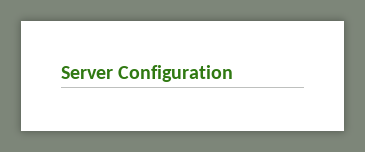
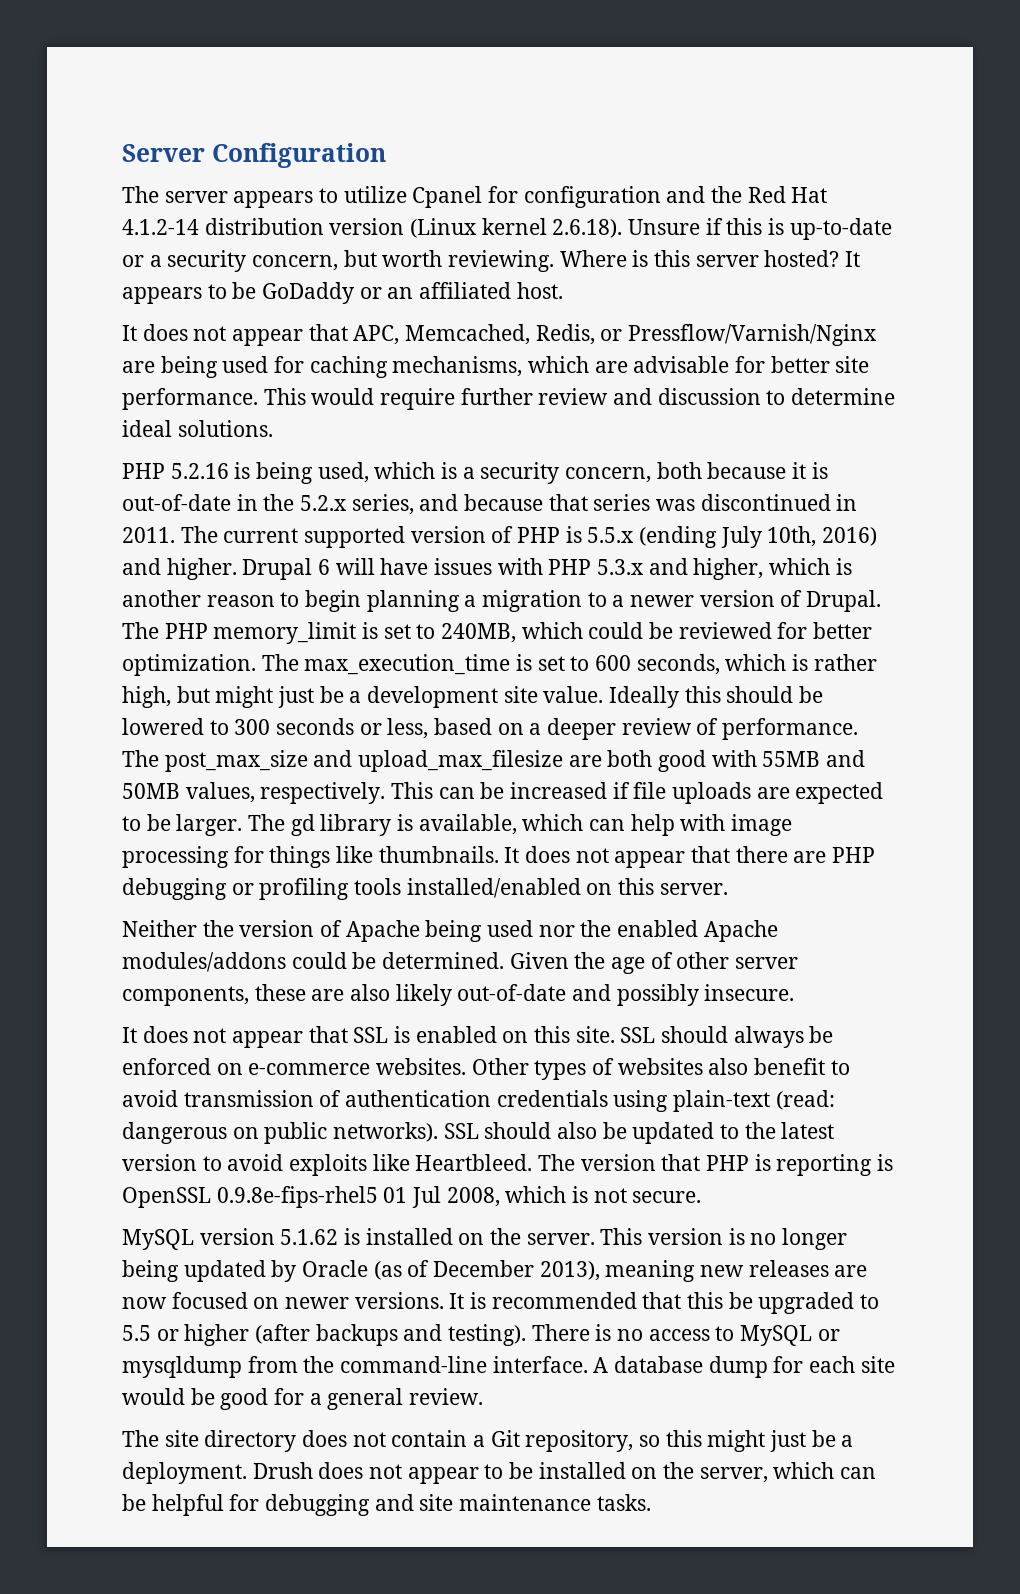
(234, 73) none -> [122,186,828,208] [122,218,892,240] [122,250,861,272] [122,282,563,304] [122,324,878,346] [122,356,870,378] [122,388,896,410] [122,420,273,437] [122,462,828,484] [122,494,858,515] [122,526,878,548] [122,558,852,580] [122,590,882,612] [122,622,873,644] [122,654,877,676] [122,686,824,708] [122,718,859,740] [122,750,866,772] [122,782,884,804] [122,814,793,836] [122,846,876,868] [122,878,728,900] [122,920,778,942] [122,952,799,974] [122,984,795,1006] [122,1026,834,1048] [122,1058,850,1080] [122,1090,835,1112] [122,1122,835,1144] [122,1154,894,1176] [122,1186,702,1208] [122,1228,848,1250] [122,1260,868,1282] [122,1292,880,1314] [122,1324,840,1346] [122,1356,895,1378] [122,1388,484,1410] [122,1430,854,1452] [122,1462,877,1484] [122,1494,651,1516] // The server appears to utilize Cpanel for configuration and the Red Hat 4.1.2-14 distribution version (Linux kernel 2.6.18). Unsure if this is up-to-date or a security concern, but worth reviewing. Where is this server hosted? It appears to be GoDaddy or an affiliated host. // It does not appear that APC, Memcached, Redis, or Pressflow/Varnish/Nginx are being used for caching mechanisms, which are advisable for better site performance. This would require further review and discussion to determine ideal solutions. // PHP 5.2.16 is being used, which is a security concern, both because it is out-of-date in the 5.2.x series, and because that series was discontinued in 2011. The current supported version of PHP is 5.5.x (ending July 10th, 2016) and higher. Drupal 6 will have issues with PHP 5.3.x and higher, which is another reason to begin planning a migration to a newer version of Drupal. The PHP memory_limit is set to 240MB, which could be reviewed for better optimization. The max_execution_time is set to 600 seconds, which is rather high, but might just be a development site value. Ideally this should be lowered to 300 seconds or less, based on a deeper review of performance. The post_max_size and upload_max_filesize are both good with 55MB and 50MB values, respectively. This can be increased if file uploads are expected to be larger. The gd library is available, which can help with image processing for things like thumbnails. It does not appear that there are PHP debugging or profiling tools installed/enabled on this server. // Neither the version of Apache being used nor the enabled Apache modules/addons could be determined. Given the age of other server components, these are also likely out-of-date and possibly insecure. // It does not appear that SSL is enabled on this site. SSL should always be enforced on e-commerce websites. Other types of websites also benefit to avoid transmission of authentication credentials using plain-text (read: dangerous on public networks). SSL should also be updated to the latest version to avoid exploits like Heartbleed. The version that PHP is reporting is OpenSSL 0.9.8e-fips-rhel5 01 Jul 2008, which is not secure. // MySQL version 5.1.62 is installed on the server. This version is no longer being updated by Oracle (as of December 2013), meaning new releases are now focused on newer versions. It is recommended that this be upgraded to 5.5 or higher (after backups and testing). There is no access to MySQL or mysqldump from the command-line interface. A database dump for each site would be good for a general review. // The site directory does not contain a Git repository, so this might just be a deployment. Drush does not appear to be installed on the server, which can be helpful for debugging and site maintenance tasks.

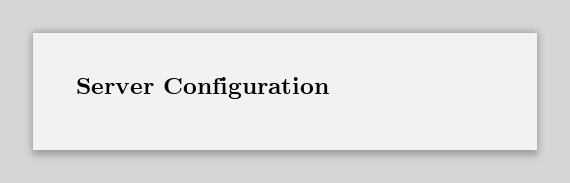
[122,186,828,208] [122,218,892,240] [122,250,861,272] [122,282,563,304] [122,324,878,346] [122,356,870,378] [122,388,896,410] [122,420,273,437] [122,462,828,484] [122,494,858,515] [122,526,878,548] [122,558,852,580] [122,590,882,612] [122,622,873,644] [122,654,877,676] [122,686,824,708] [122,718,859,740] [122,750,866,772] [122,782,884,804] [122,814,793,836] [122,846,876,868] [122,878,728,900] [122,920,778,942] [122,952,799,974] [122,984,795,1006] [122,1026,834,1048] [122,1058,850,1080] [122,1090,835,1112] [122,1122,835,1144] [122,1154,894,1176] [122,1186,702,1208] [122,1228,848,1250] [122,1260,868,1282] [122,1292,880,1314] [122,1324,840,1346] [122,1356,895,1378] [122,1388,484,1410] [122,1430,854,1452] [122,1462,877,1484] [122,1494,651,1516] // The server appears to utilize Cpanel for configuration and the Red Hat 4.1.2-14 distribution version (Linux kernel 2.6.18). Unsure if this is up-to-date or a security concern, but worth reviewing. Where is this server hosted? It appears to be GoDaddy or an affiliated host. // It does not appear that APC, Memcached, Redis, or Pressflow/Varnish/Nginx are being used for caching mechanisms, which are advisable for better site performance. This would require further review and discussion to determine ideal solutions. // PHP 5.2.16 is being used, which is a security concern, both because it is out-of-date in the 5.2.x series, and because that series was discontinued in 2011. The current supported version of PHP is 5.5.x (ending July 10th, 2016) and higher. Drupal 6 will have issues with PHP 5.3.x and higher, which is another reason to begin planning a migration to a newer version of Drupal. The PHP memory_limit is set to 240MB, which could be reviewed for better optimization. The max_execution_time is set to 600 seconds, which is rather high, but might just be a development site value. Ideally this should be lowered to 300 seconds or less, based on a deeper review of performance. The post_max_size and upload_max_filesize are both good with 55MB and 50MB values, respectively. This can be increased if file uploads are expected to be larger. The gd library is available, which can help with image processing for things like thumbnails. It does not appear that there are PHP debugging or profiling tools installed/enabled on this server. // Neither the version of Apache being used nor the enabled Apache modules/addons could be determined. Given the age of other server components, these are also likely out-of-date and possibly insecure. // It does not appear that SSL is enabled on this site. SSL should always be enforced on e-commerce websites. Other types of websites also benefit to avoid transmission of authentication credentials using plain-text (read: dangerous on public networks). SSL should also be updated to the latest version to avoid exploits like Heartbleed. The version that PHP is reporting is OpenSSL 0.9.8e-fips-rhel5 01 Jul 2008, which is not secure. // MySQL version 5.1.62 is installed on the server. This version is no longer being updated by Oracle (as of December 2013), meaning new releases are now focused on newer versions. It is recommended that this be upgraded to 5.5 or higher (after backups and testing). There is no access to MySQL or mysqldump from the command-line interface. A database dump for each site would be good for a general review. // The site directory does not contain a Git repository, so this might just be a deployment. Drush does not appear to be installed on the server, which can be helpful for debugging and site maintenance tasks. -> (329, 88) none

